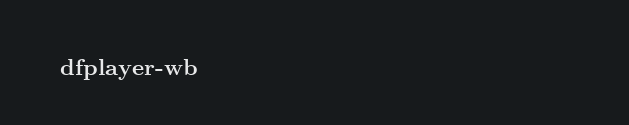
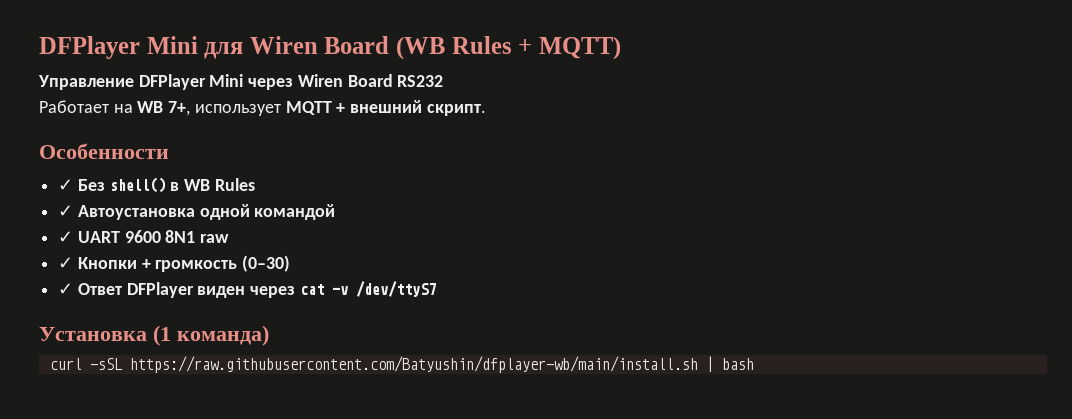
[60,59,198,80] dfplayer-wb -> [39,36,621,60] [38,74,444,90] [39,100,486,116] [39,143,169,159] [58,177,255,193] [58,204,336,220] [58,230,230,243] [58,255,291,272] [58,281,436,298] [39,325,269,346] [49,356,754,373] DFPlayer Mini для Wiren Board (WB Rules + MQTT) // Управление DFPlayer Mini через Wiren Board RS232 // Работает на WB 7+, использует MQTT + внешний скрипт. // Особенности // ✓ Без shell() в WB Rules // ✓ Автоустановка одной командой // ✓ UART 9600 8N1 raw // ✓ Кнопки + громкость (0–30) // ✓ Ответ DFPlayer виден через cat -v /dev/ttyS7 // Установка (1 команда) // curl -sSL https://raw.githubusercontent.com/Batyushin/dfplayer-wb/main/install.sh | bash

